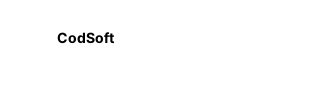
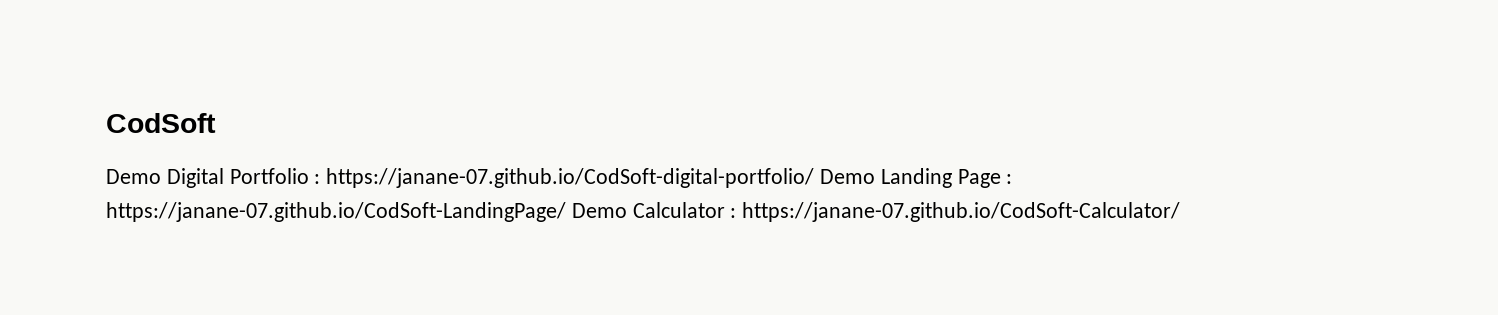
(114, 38) none -> [106,168,1013,188] [106,202,1181,222] // Demo Digital Portfolio : https://janane-07.github.io/CodSoft-digital-portfolio/ Demo Landing Page : https://janane-07.github.io/CodSoft-LandingPage/ Demo Calculator : https://janane-07.github.io/CodSoft-Calculator/

